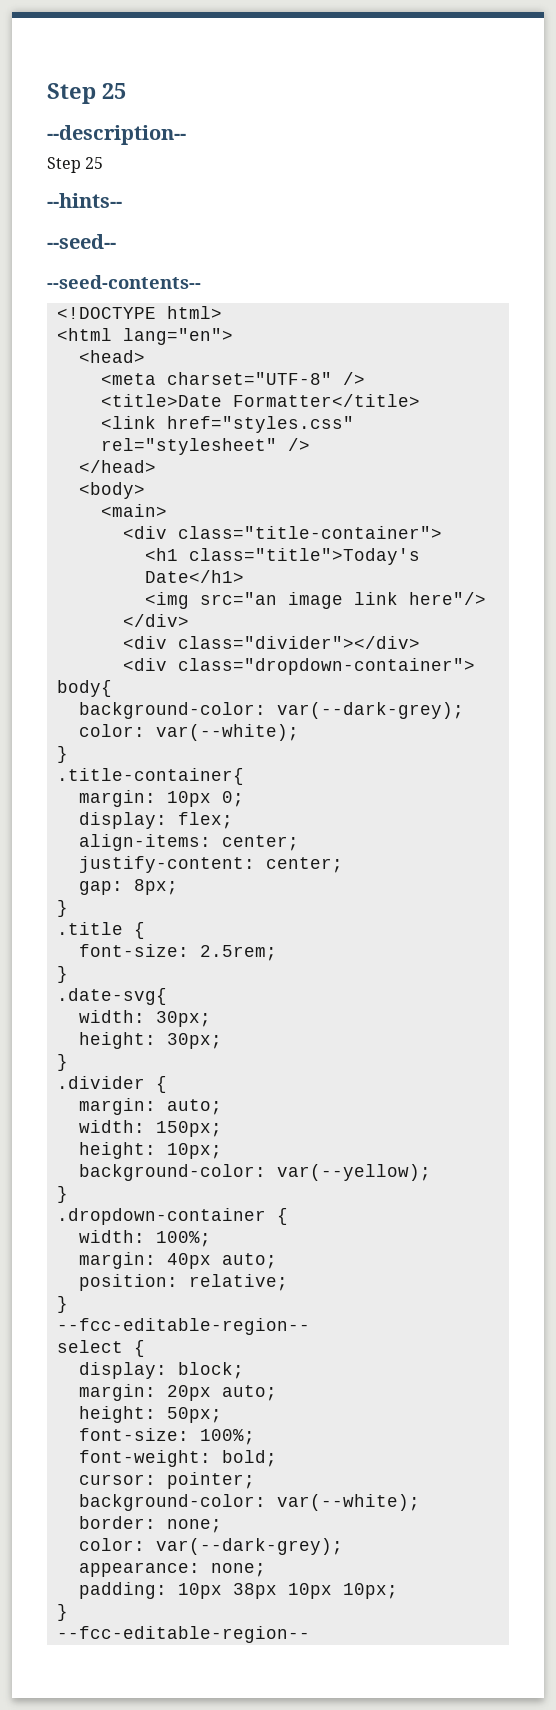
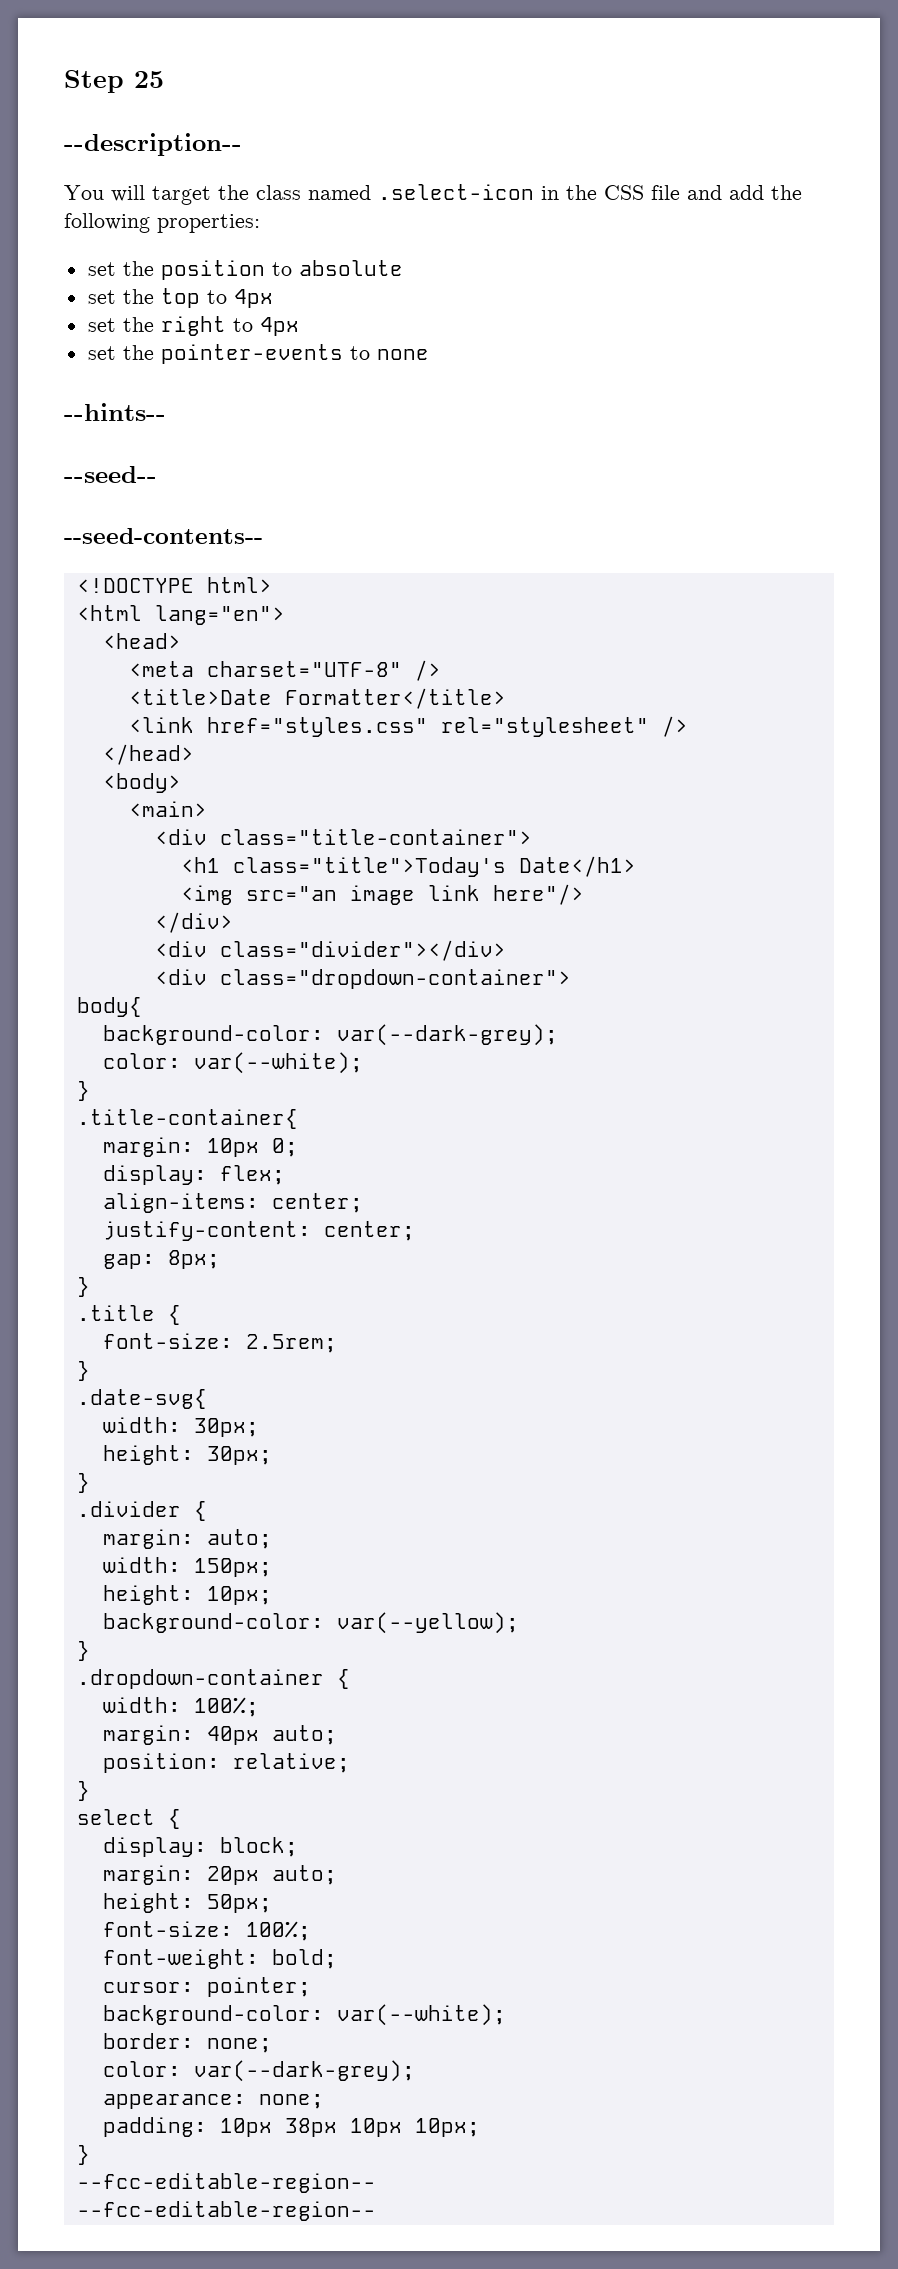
[47,157,104,173] Step 25 -> [64,184,802,205] [64,213,260,233] [87,260,403,280] [87,288,273,308] [87,316,299,336] [87,344,429,364] You will target the class named .select-icon in the CSS file and add the following properties: // set the position to absolute // set the top to 4px // set the right to 4px // set the pointer-events to none
[56,1318,310,1335] // --fcc-editable-region-- -> (90, 1791) none
(310, 1634) none -> [76,2201,376,2221] // --fcc-editable-region--

